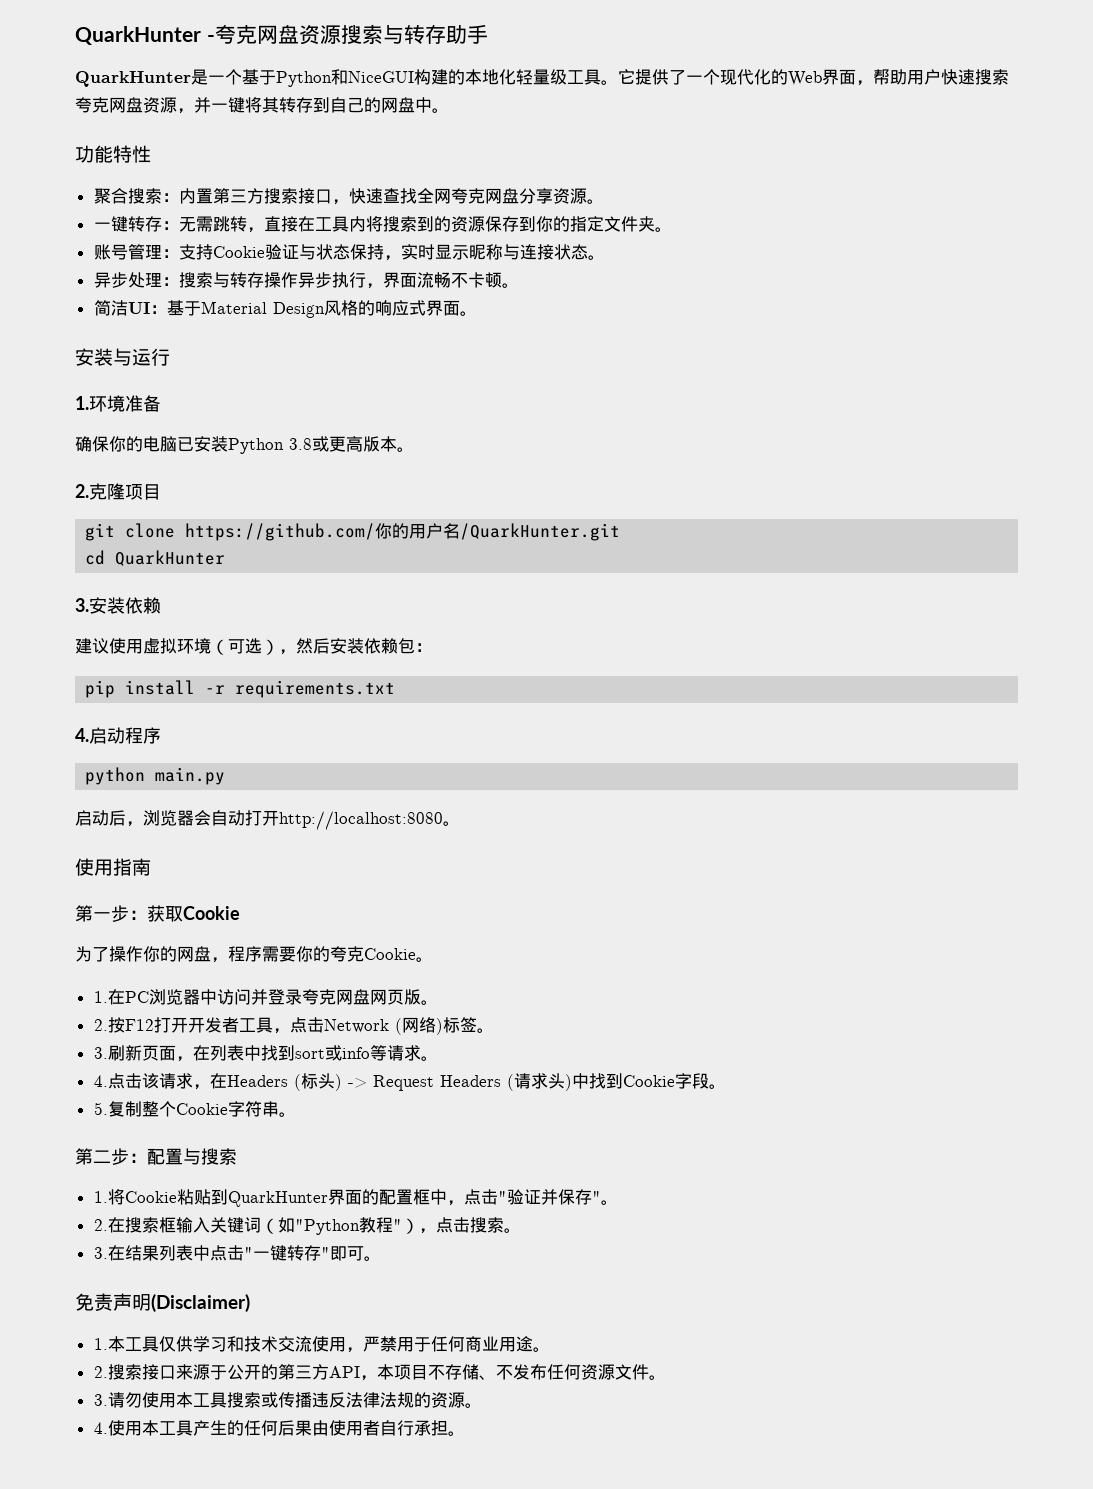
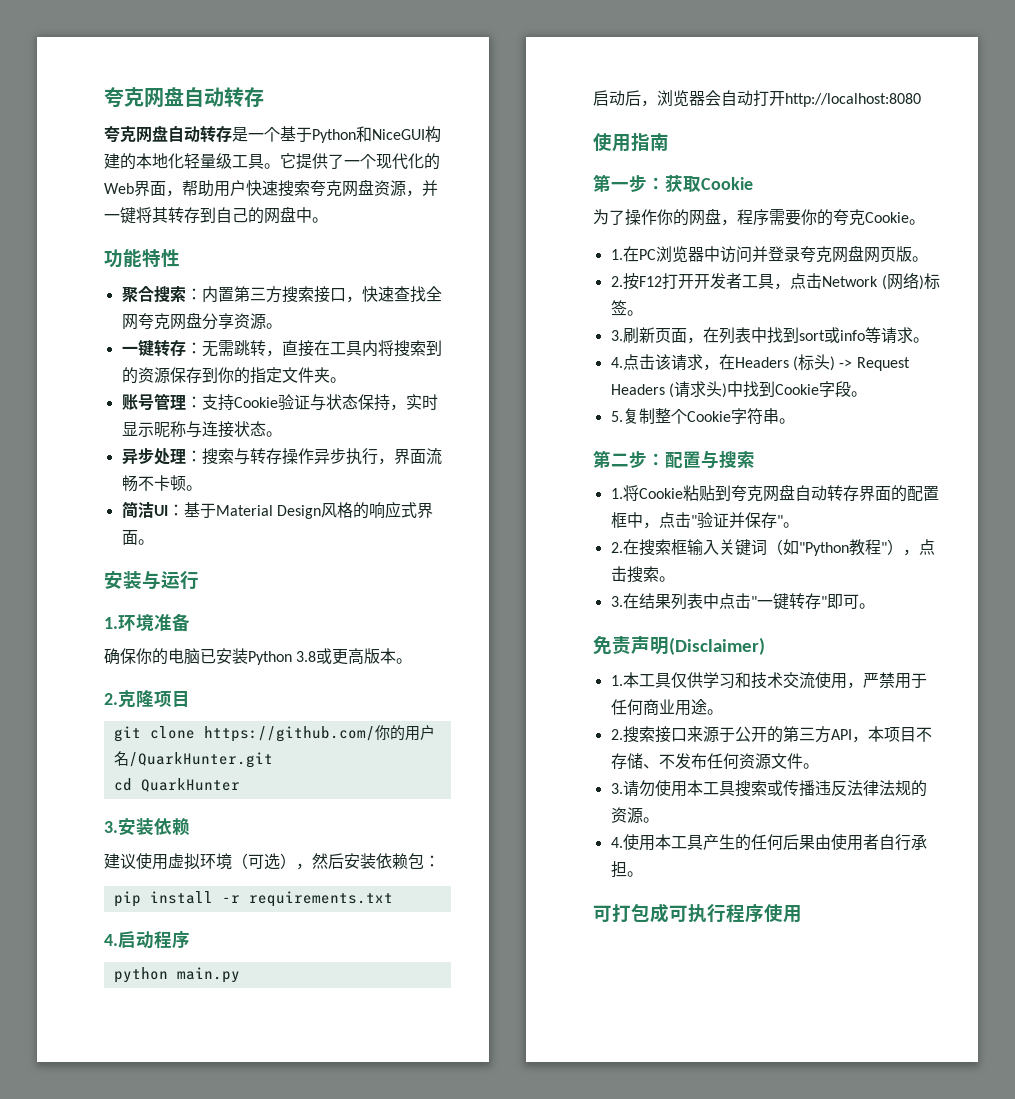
[75,24,488,45] [75,71,191,87] QuarkHunter -夸克网盘资源搜索与转存助手 // QuarkHunter -> [104,87,264,108] [104,125,232,143] 夸克网盘自动转存 // 夸克网盘自动转存
[443,821,460,826] 。 -> (921, 100) none
[227,1191,328,1207] QuarkHunter -> [730,484,859,502] 夸克网盘自动转存
(465, 1433) none -> [593,903,802,923] // 可打包成可执行程序使用

